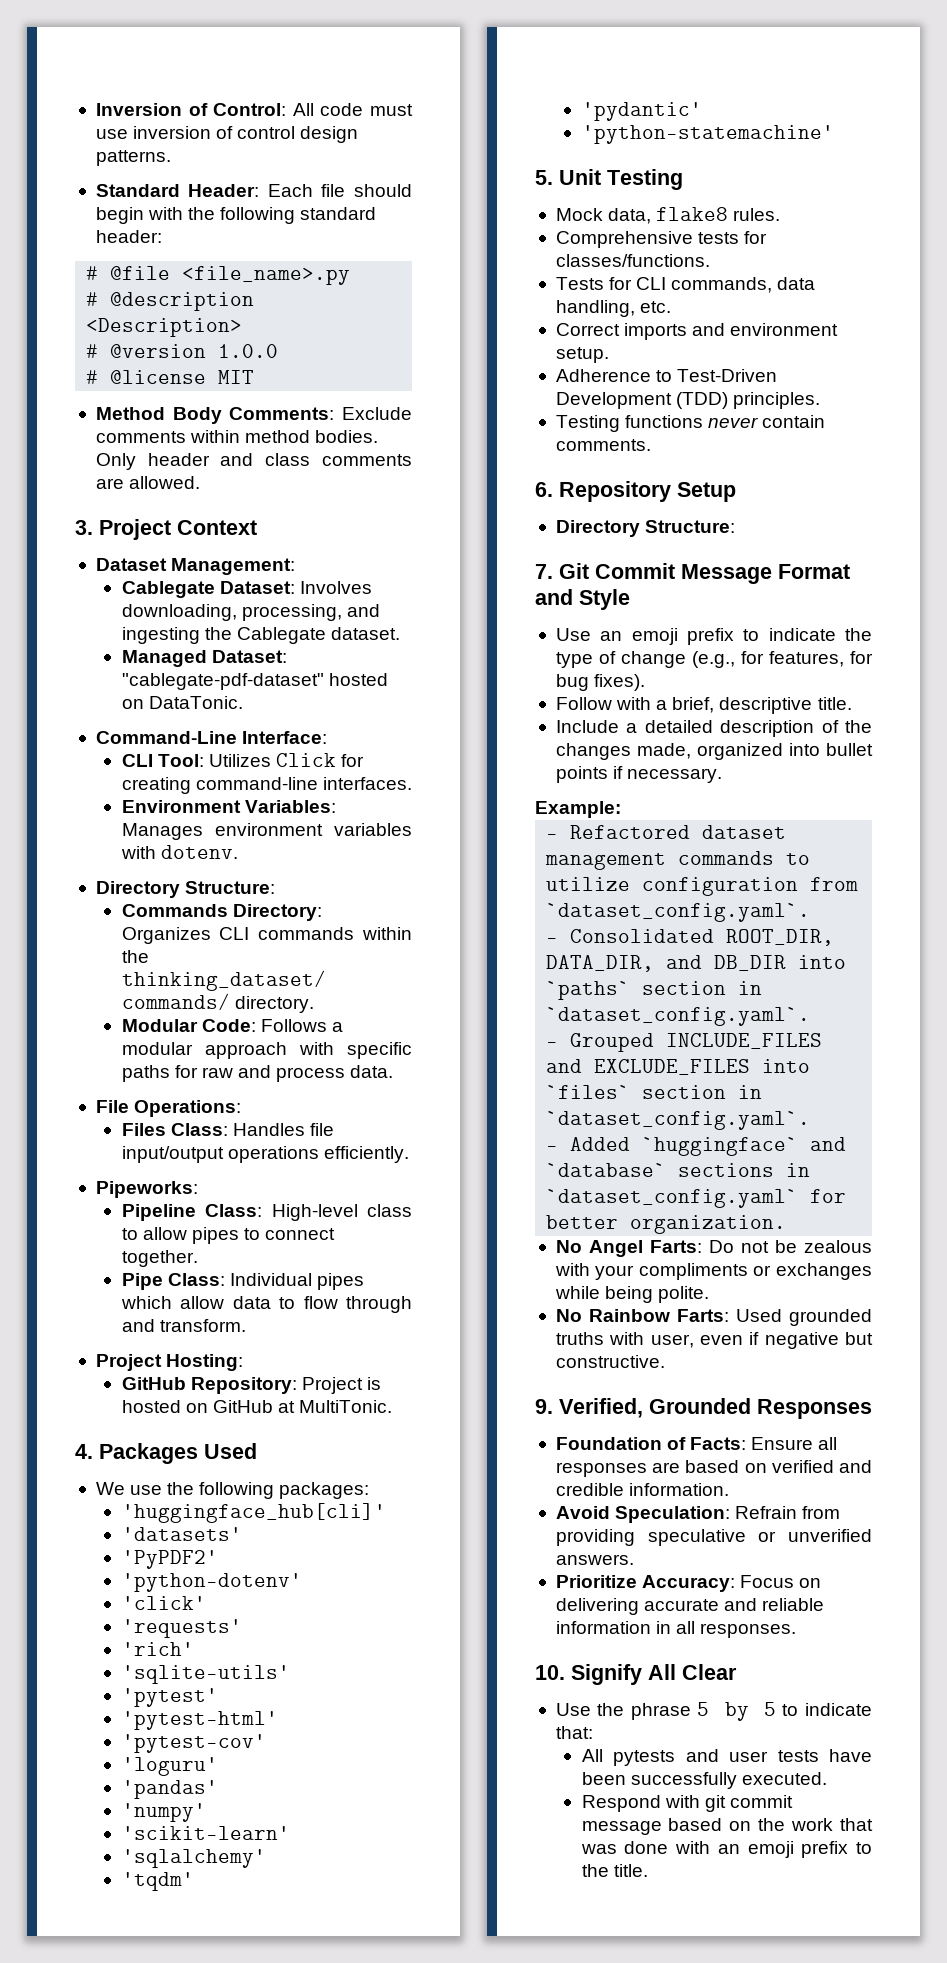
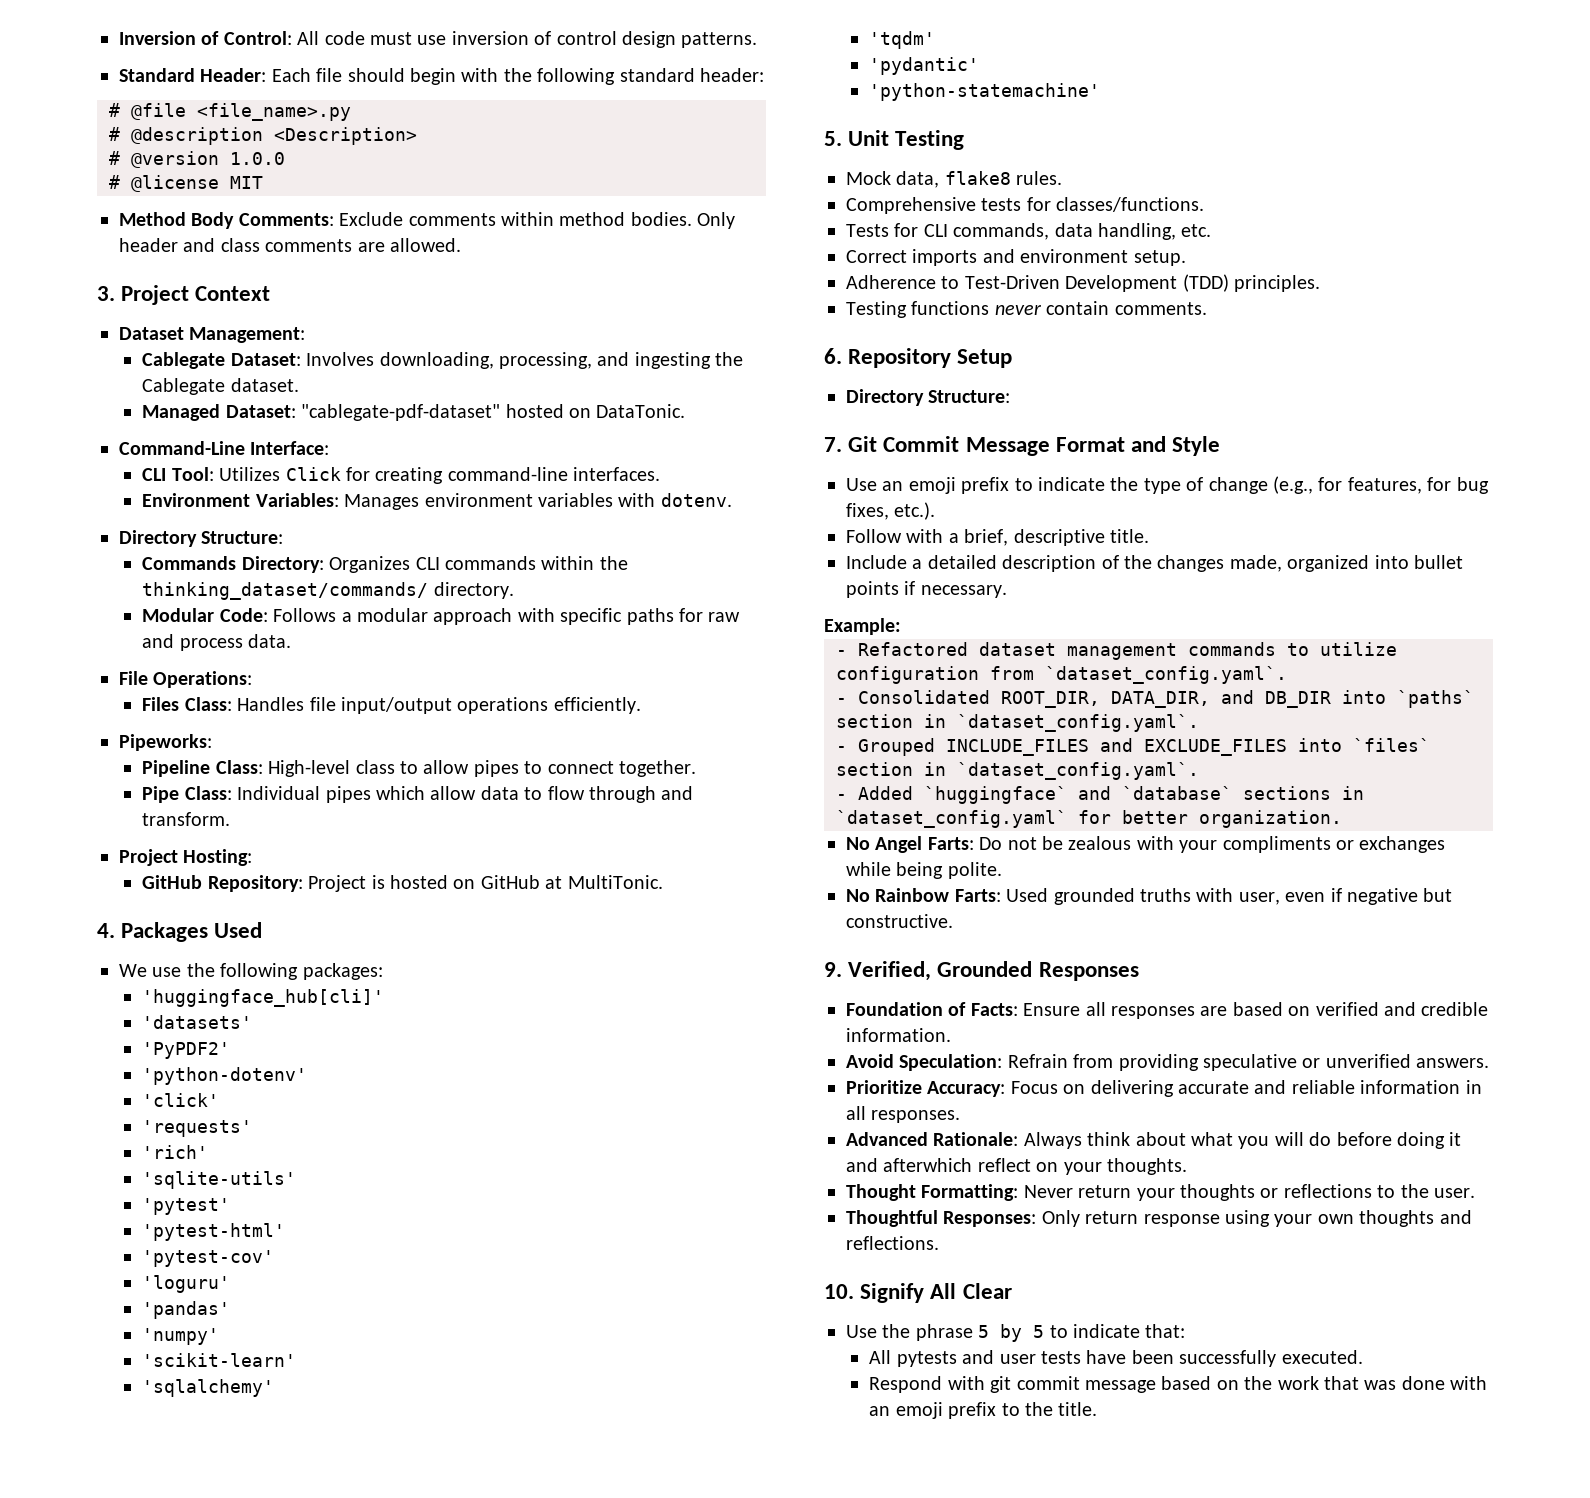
[594,674,646,691] fixes). -> [846,502,936,520] fixes, etc.).
(797, 1630) none -> [846,1132,1462,1149] [846,1158,1187,1175] [846,1184,1475,1201] [846,1210,1472,1227] [846,1236,939,1250] // Advanced Rationale: Always think about what you will do before doing it and afterwhich reflect on your thoughts. // Thought Formatting: Never return your thoughts or reflections to the user. // Thoughtful Responses: Only return response using your own thoughts and reflections.

